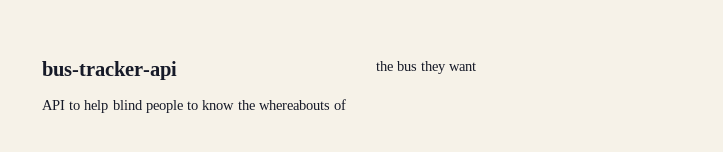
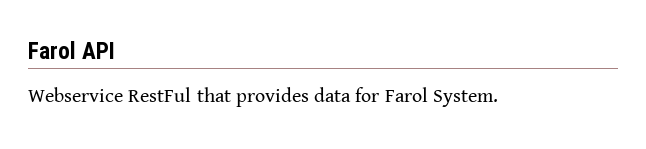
[42,61,177,80] [42,99,347,113] [376,61,476,74] bus-tracker-api // API to help blind people to know the whereabouts of the bus they want -> [28,41,116,59] [28,87,498,107] Farol API // Webservice RestFul that provides data for Farol System.

